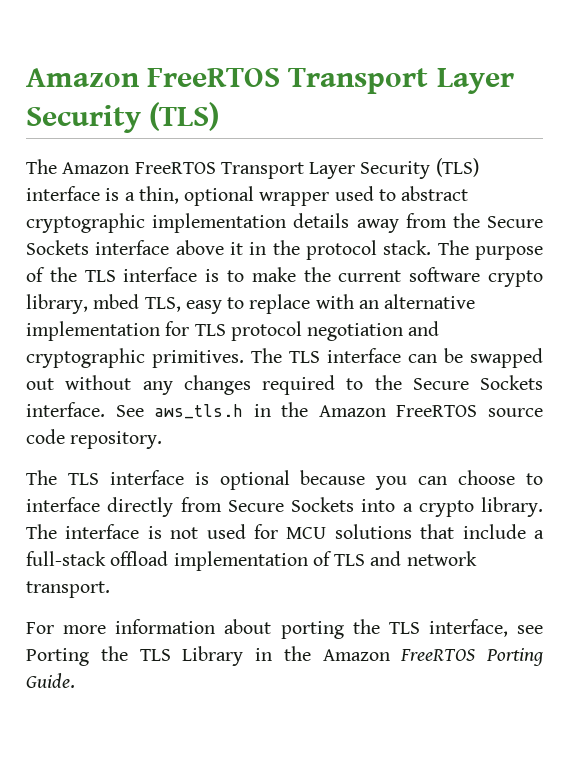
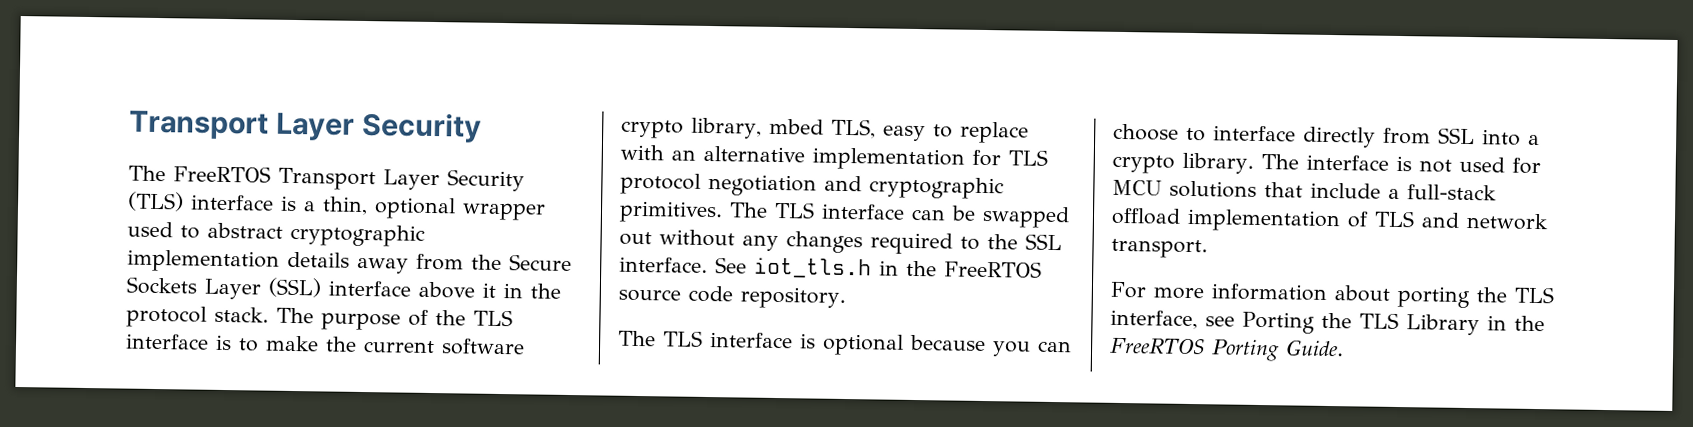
[26,68,514,94] [26,102,220,133] [26,159,130,174] Amazon FreeRTOS Transport Layer Security (TLS) // The Amazon -> [129,110,482,143] [128,165,166,182] Transport Layer Security // The
(89, 247) none -> [204,277,322,300] Layer (SSL)
[412,375,543,390] Secure Sockets -> [1025,233,1062,251] SSL
[154,402,386,419] aws_tls.h in the Amazon -> [754,257,937,279] iot_tls.h in the
[227,497,354,512] Secure Sockets -> [1438,127,1475,145] SSL
[322,649,390,661] Amazon -> (1545, 323) none

